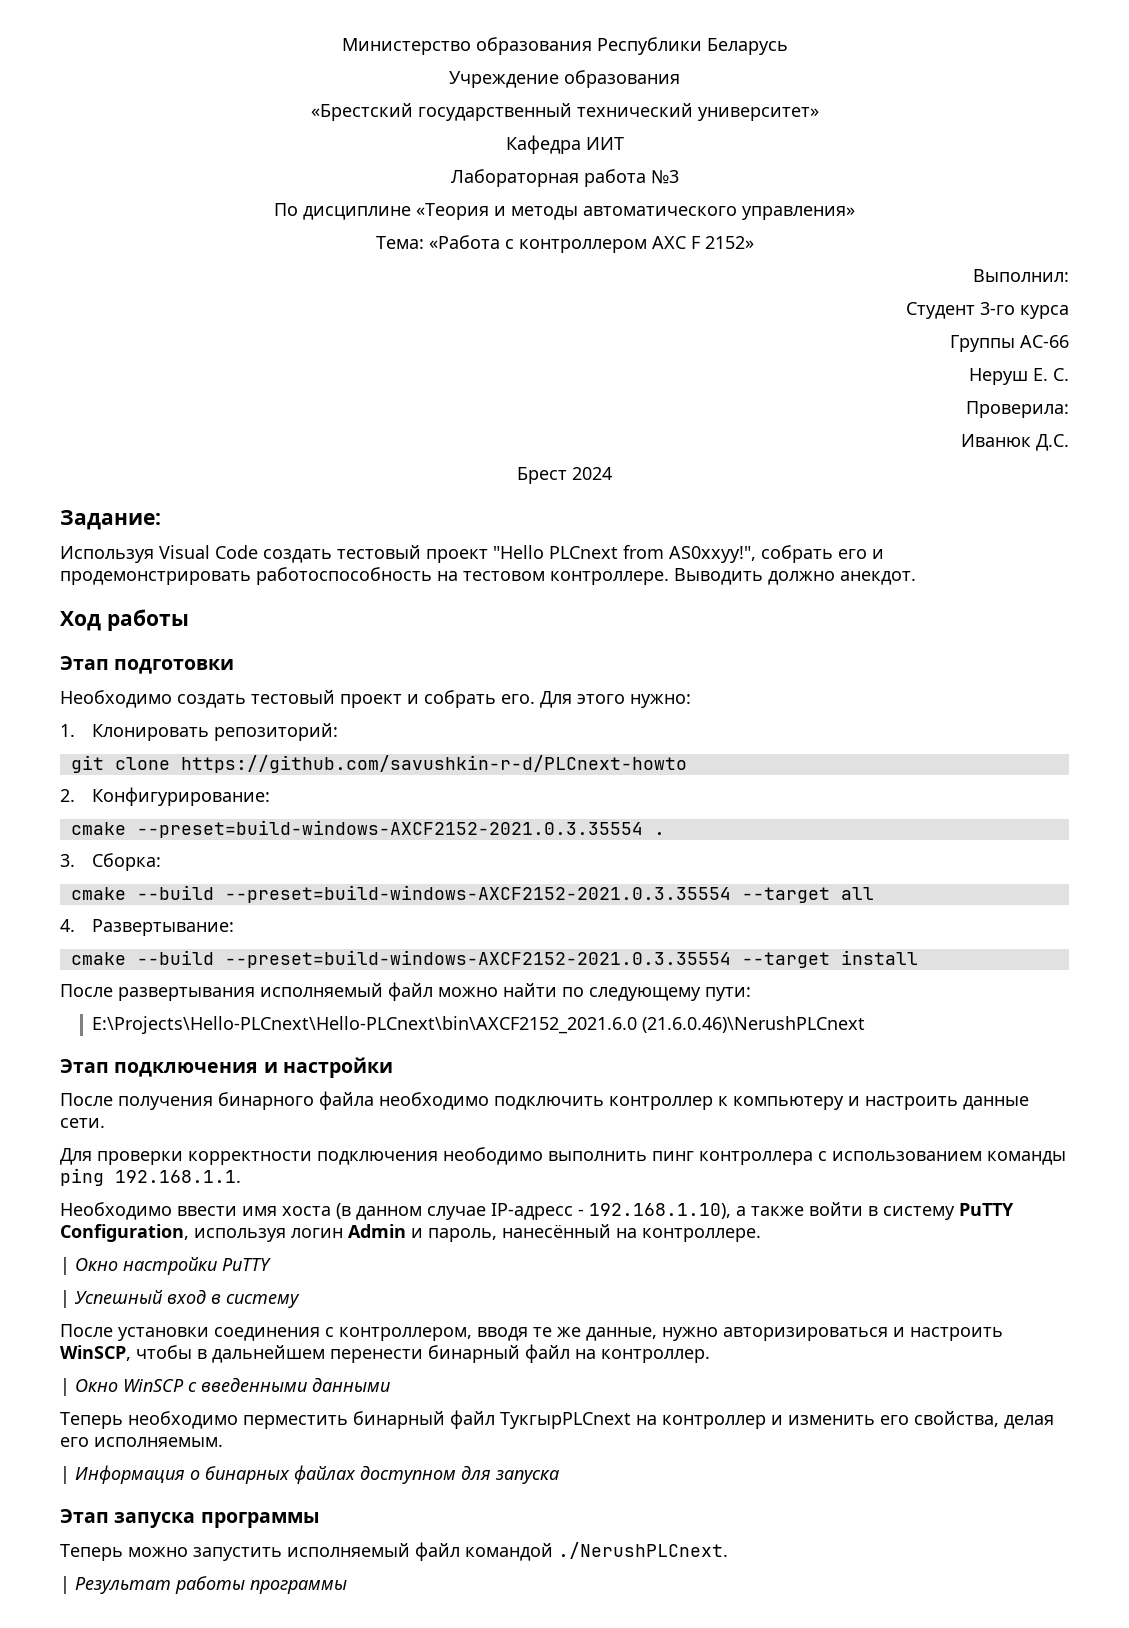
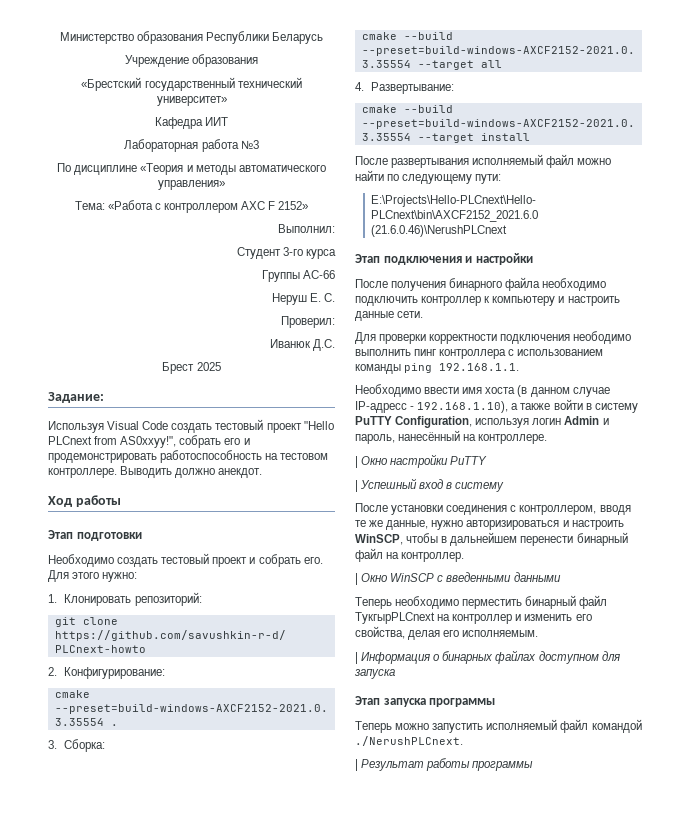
[966,401,1069,418] Проверила: -> [281,316,335,328] Проверил:
[572,467,612,480] 2024 -> [196,362,221,371] 2025

